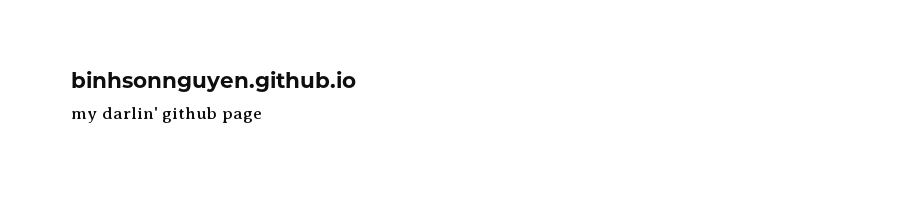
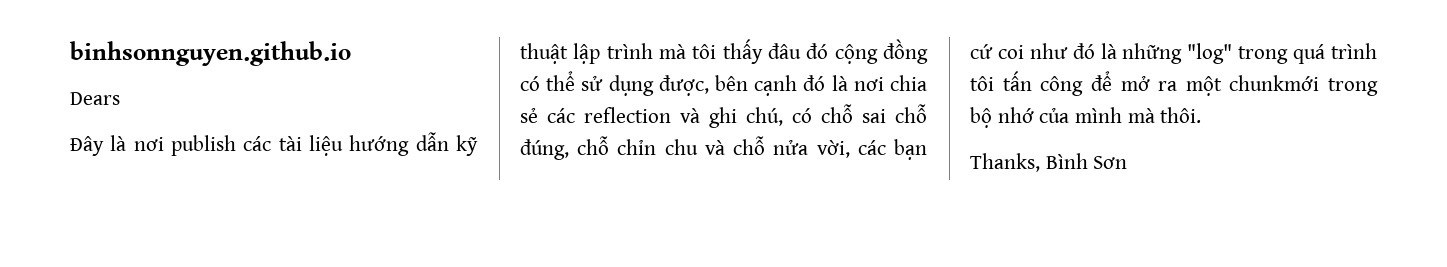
[71,107,263,123] my darlin' github page -> [70,92,120,105] [70,132,478,156] [520,39,928,64] [520,71,927,96] [520,104,927,128] [520,136,927,160] [970,43,1377,64] [970,71,1378,96] [970,107,1202,128] [970,153,1128,172] Dears // Đây là nơi publish các tài liệu hướng dẫn kỹ thuật lập trình mà tôi thấy đâu đó cộng đồng có thể sử dụng được, bên cạnh đó là nơi chia sẻ các reflection và ghi chú, có chỗ sai chỗ đúng, chỗ chỉn chu và chỗ nửa vời, các bạn cứ coi như đó là những "log" trong quá trình tôi tấn công để mở ra một chunkmới trong bộ nhớ của mình mà thôi. // Thanks, Bình Sơn

